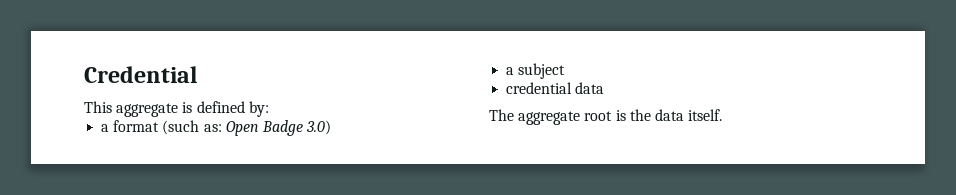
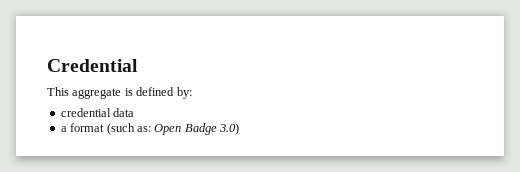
(269, 109) none -> [60,108,135,117] // credential data
[506,63,566,79] [506,82,605,94] [489,109,723,125] // a subject // credential data // The aggregate root is the data itself. -> (239, 129) none

